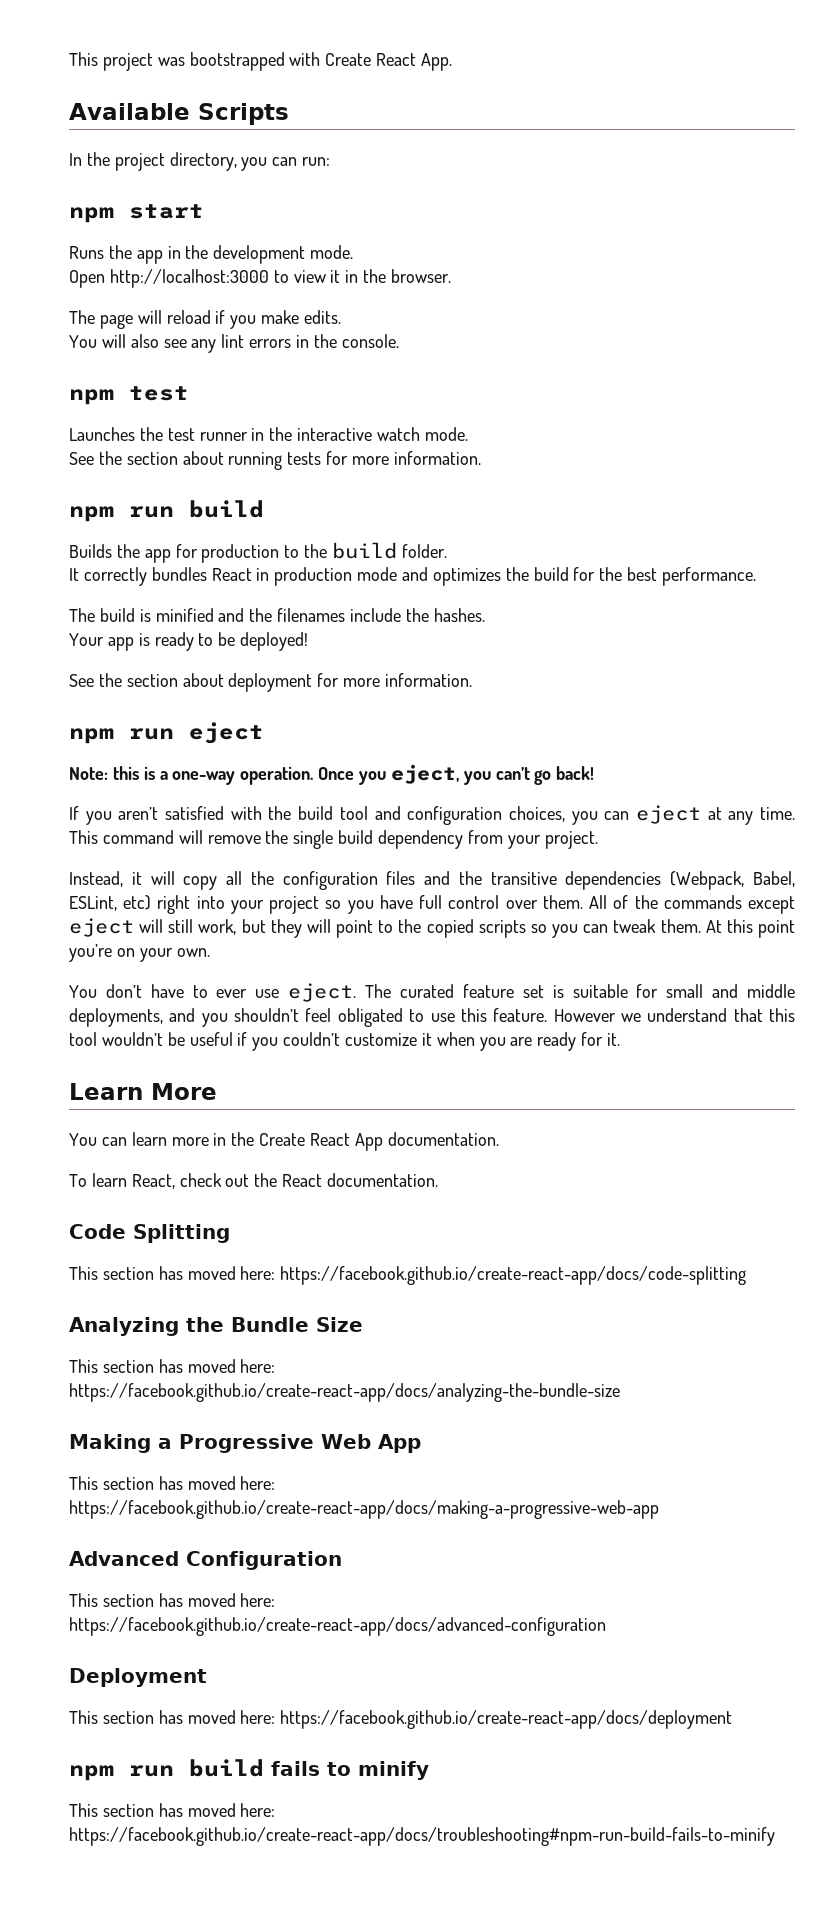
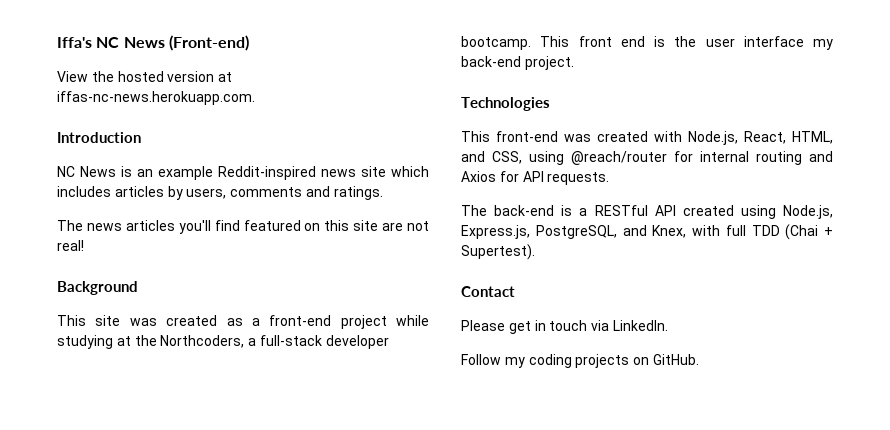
[69,52,453,71] [69,103,289,125] [69,152,331,171] [69,204,204,223] [69,245,354,264] [69,269,451,288] [69,310,342,329] [69,334,399,353] [69,386,189,405] [69,427,468,441] [69,451,481,470] [69,500,264,522] [69,542,447,563] [69,567,757,586] [69,608,485,622] [69,632,309,651] [69,673,473,692] [69,722,264,744] [69,764,595,785] [69,805,795,825] [69,830,598,849] [69,871,795,890] [69,895,796,914] [69,918,795,938] [69,944,210,962] [69,983,795,1002] [69,1008,795,1027] [69,1032,621,1051] [69,1083,217,1100] [69,1132,499,1151] [69,1173,439,1189] [69,1224,230,1243] [69,1266,747,1285] [69,1317,363,1336] [69,1359,276,1373] [69,1383,620,1402] [69,1434,421,1453] [69,1476,276,1490] [69,1500,659,1519] [69,1551,342,1570] [69,1593,276,1607] [69,1617,606,1636] [69,1668,207,1687] [69,1710,733,1729] [69,1759,429,1781] [69,1803,276,1817] [69,1827,775,1846] This project was bootstrapped with Create React App. // Available Scripts // In the project directory, you can run: // npm start // Runs the app in the development mode. // Open http://localhost:3000 to view it in the browser. // The page will reload if you make edits. // You will also see any lint errors in the console. // npm test // Launches the test runner in the interactive watch mode. // See the section about running tests for more information. // npm run build // Builds the app for production to the build folder. // It correctly bundles React in production mode and optimizes the build for the best performance. // The build is minified and the filenames include the hashes. // Your app is ready to be deployed! // See the section about deployment for more information. // npm run eject // Note: this is a one-way operation. Once you eject, you can’t go back! // If you aren’t satisfied with the build tool and configuration choices, you can eject at any time. This command will remove the single build dependency from your project. // Instead, it will copy all the configuration files and the transitive dependencies (Webpack, Babel, ESLint, etc) right into your project so you have full control over them. All of the commands except eject will still work, but they will point to the copied scripts so you can tweak them. At this point you’re on your own. // You don’t have to ever use eject. The curated feature set is suitable for small and middle deployments, and you shouldn’t feel obligated to use this feature. However we understand that this tool wouldn’t be useful if you couldn’t customize it when you are ready for it. // Learn More // You can learn more in the Create React App documentation. // To learn React, check out the React documentation. // Code Splitting // This section has moved here: https://facebook.github.io/create-react-app/docs/code-splitting // Analyzing the Bundle Size // This section has moved here: https://facebook.github.io/create-react-app/docs/analyzing-the-bundle-size // Making a Progressive Web App // This section has moved here: https://facebook.github.io/create-react-app/docs/making-a-progressive-web-app // Advanced Configuration // This section has moved here: https://facebook.github.io/create-react-app/docs/advanced-configuration // Deployment // This section has moved here: https://facebook.github.io/create-react-app/docs/deployment // npm run build fails to minify // This section has moved here: https://facebook.github.io/create-react-app/docs/troubleshooting#npm-run-build-fails-to-minify -> [57,35,249,51] [57,71,233,82] [57,91,255,105] [57,132,141,143] [57,166,429,180] [57,186,383,200] [57,220,429,234] [57,240,84,251] [57,281,138,295] [57,315,429,329] [57,335,389,349] [461,36,833,50] [461,56,574,70] [461,97,550,111] [461,131,833,145] [461,151,833,165] [461,171,610,185] [461,205,833,219] [461,224,833,240] [461,244,535,260] [461,286,515,297] [461,320,668,334] [461,354,699,368] Iffa's NC News (Front-end) // View the hosted version at iffas-nc-news.herokuapp.com. // Introduction // NC News is an example Reddit-inspired news site which includes articles by users, comments and ratings. // The news articles you'll find featured on this site are not real! // Background // This site was created as a front-end project while studying at the Northcoders, a full-stack developer bootcamp. This front end is the user interface my back-end project. // Technologies // This front-end was created with Node.js, React, HTML, and CSS, using @reach/router for internal routing and Axios for API requests. // The back-end is a RESTful API created using Node.js, Express.js, PostgreSQL, and Knex, with full TDD (Chai + Supertest). // Contact // Please get in touch via LinkedIn. // Follow my coding projects on GitHub.

